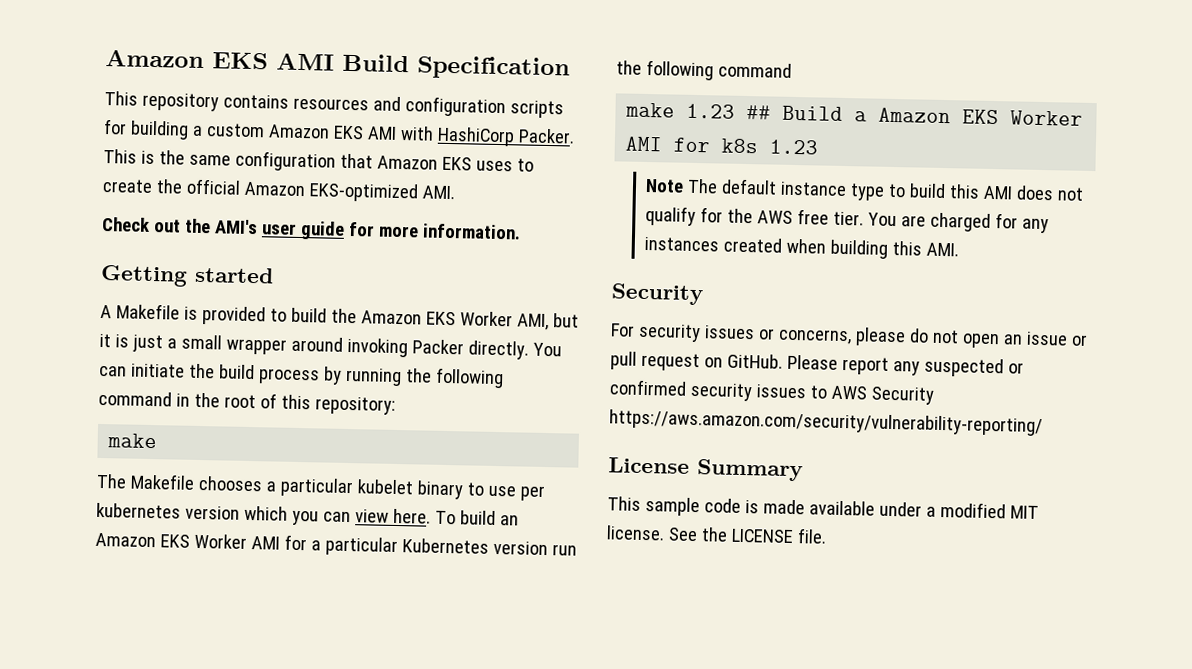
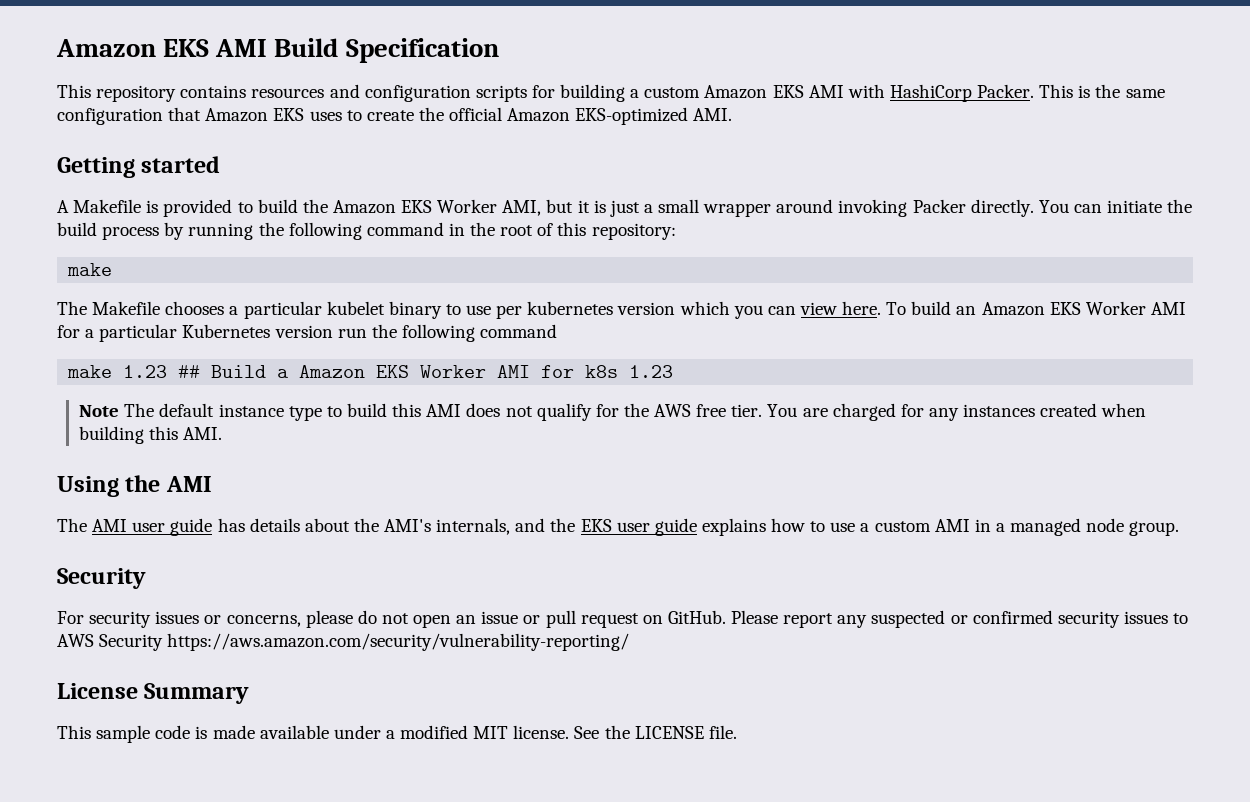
[101,216,521,240] // Check out the AMI's user guide for more information. -> (733, 114) none
(960, 249) none -> [57,475,212,497] [57,518,1180,536] // Using the AMI // The AMI user guide has details about the AMI's internals, and the EKS user guide explains how to use a custom AMI in a managed node group.

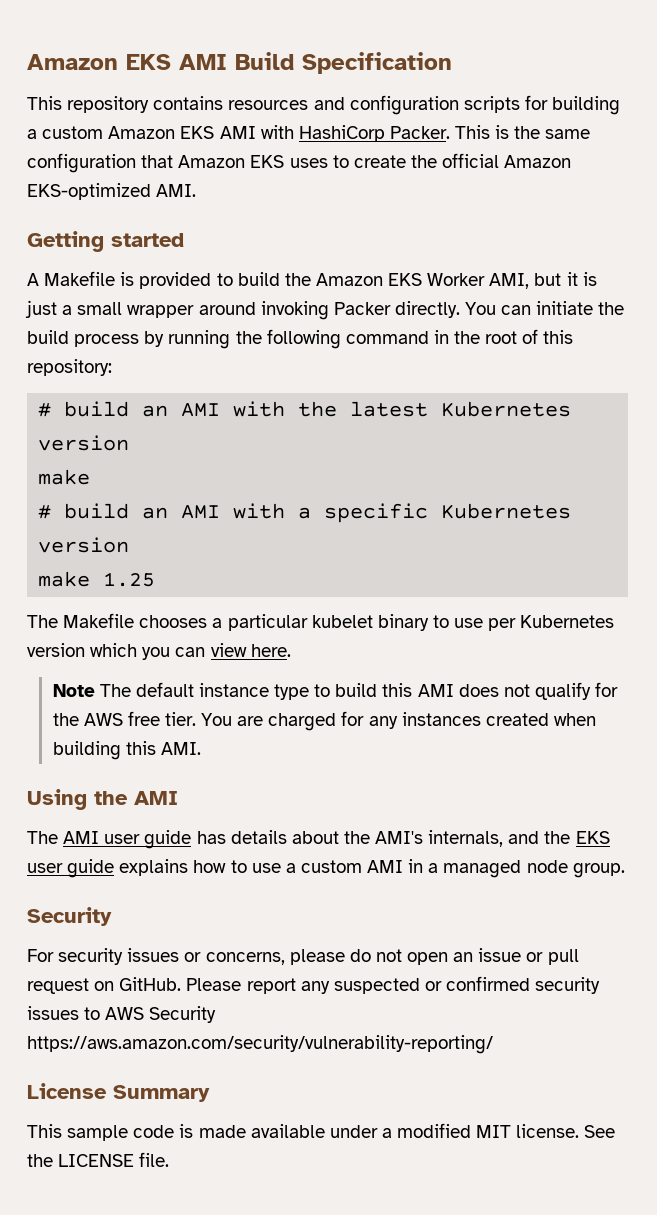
[67,263,113,276] make -> [38,401,572,417] [38,435,130,451] [38,469,91,485] [38,503,572,523] [38,537,130,553] [38,571,156,587] # build an AMI with the latest Kubernetes version // make // # build an AMI with a specific Kubernetes version // make 1.25
[527,301,614,315] kubernetes -> [520,615,615,628] Kubernetes
[886,301,1186,316] [57,324,558,342] [67,365,674,378] To build an Amazon EKS Worker AMI for a particular Kubernetes version run the following command // make 1.23 ## Build a Amazon EKS Worker AMI for k8s 1.23 -> (291, 650) none

